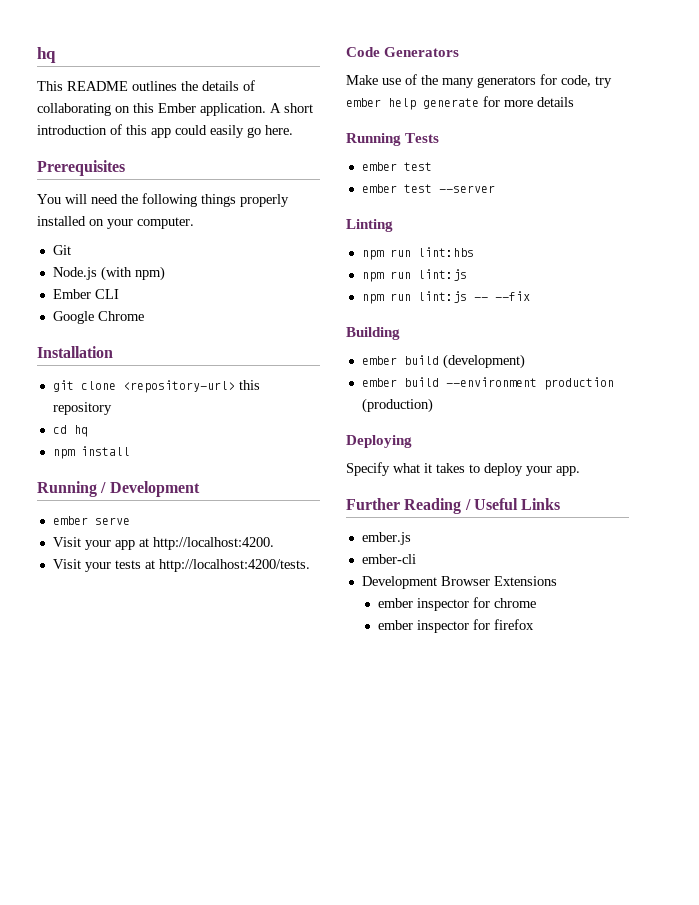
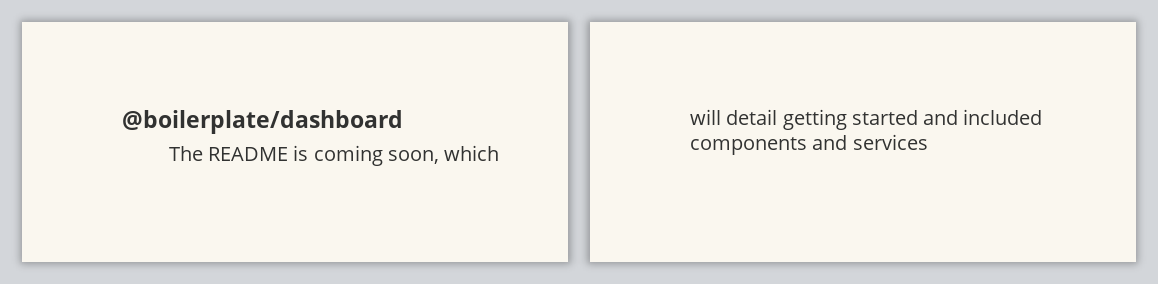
[37,47,56,63] [37,80,255,91] [37,103,313,116] [37,124,293,138] [37,160,125,176] [37,193,289,207] [37,216,194,229] [52,245,71,255] [52,266,165,281] [52,289,119,299] [52,311,144,324] [37,346,113,358] [52,380,260,393] [52,402,112,415] [52,425,88,437] [52,446,130,459] [37,481,200,497] [52,516,130,525] [52,537,274,550] [52,559,310,572] [346,47,460,57] [346,74,612,88] [346,96,574,110] [346,133,440,146] [361,162,432,171] [361,184,495,193] [346,219,393,232] [361,247,474,260] [361,269,467,282] [361,291,530,304] [346,327,400,340] [361,354,525,369] [361,377,614,390] [361,398,433,413] [346,435,412,448] [346,462,580,476] [346,498,561,514] [361,532,411,545] [361,554,416,564] [361,576,557,589] [378,597,537,611] [378,619,535,633] hq // This README outlines the details of collaborating on this Ember application. A short introduction of this app could easily go here. // Prerequisites // You will need the following things properly installed on your computer. // Git // Node.js (with npm) // Ember CLI // Google Chrome // Installation // git clone <repository-url> this repository // cd hq // npm install // Running / Development // ember serve // Visit your app at http://localhost:4200. // Visit your tests at http://localhost:4200/tests. // Code Generators // Make use of the many generators for code, try ember help generate for more details // Running Tests // ember test // ember test --server // Linting // npm run lint:hbs // npm run lint:js // npm run lint:js -- --fix // Building // ember build (development) // ember build --environment production (production) // Deploying // Specify what it takes to deploy your app. // Further Reading / Useful Links // ember.js // ember-cli // Development Browser Extensions // ember inspector for chrome // ember inspector for firefox -> [122,110,403,134] [168,145,500,166] [690,109,1043,130] [690,134,928,155] @boilerplate/dashboard // The README is coming soon, which will detail getting started and included components and services

